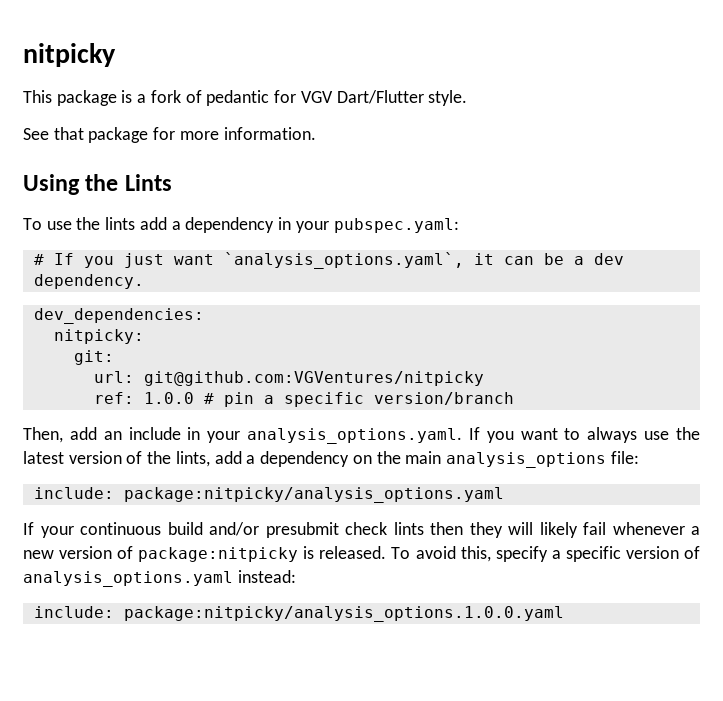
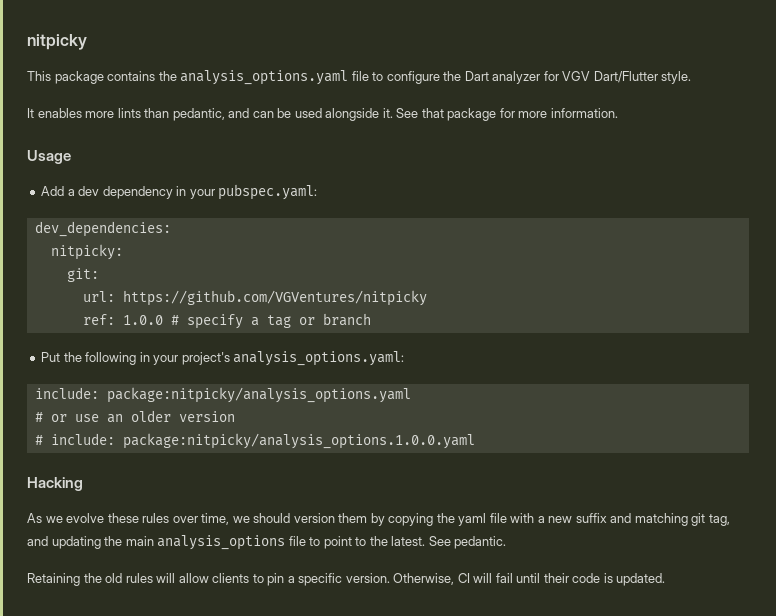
[121,90,468,106] is a fork of pedantic for VGV Dart/Flutter style. // -> [107,70,692,85] [27,108,393,121] contains the analysis_options.yaml file to configure the Dart analyzer for VGV Dart/Flutter style. // It enables more lints than pedantic, and can be used alongside it.
[23,174,172,195] [23,217,459,233] [33,252,624,269] [33,274,144,289] Using the Lints // To use the lints add a dependency in your pubspec.yaml: // # If you just want `analysis_options.yaml`, it can be a dev dependency. -> [27,150,71,164] [41,184,318,200] Usage // Add a dev dependency in your pubspec.yaml:
[143,371,484,386] git@github.com:VGVentures/nitpicky -> [122,290,427,306] https://github.com/VGVentures/nitpicky
[223,392,514,407] [23,427,700,444] [23,451,639,468] [33,487,504,503] [23,522,700,538] [23,546,701,562] [23,570,296,587] [33,606,564,622] pin a specific version/branch // Then, add an include in your analysis_options.yaml. If you want to always use the latest version of the lints, add a dependency on the main analysis_options file: // include: package:nitpicky/analysis_options.yaml // If your continuous build and/or presubmit check lints then they will likely fail whenever a new version of package:nitpicky is released. To avoid this, specify a specific version of analysis_options.yaml instead: // include: package:nitpicky/analysis_options.1.0.0.yaml -> [186,313,371,329] [41,351,405,366] [34,387,411,403] [34,410,235,423] [34,433,475,449] [27,477,83,491] [27,513,730,526] [27,535,507,550] [27,573,666,586] specify a tag or branch // Put the following in your project's analysis_options.yaml: // include: package:nitpicky/analysis_options.yaml // # or use an older version // # include: package:nitpicky/analysis_options.1.0.0.yaml // Hacking // As we evolve these rules over time, we should version them by copying the yaml file with a new suffix and matching git tag, and updating the main analysis_options file to point to the latest. See pedantic. // Retaining the old rules will allow clients to pin a specific version. Otherwise, CI will fail until their code is updated.

